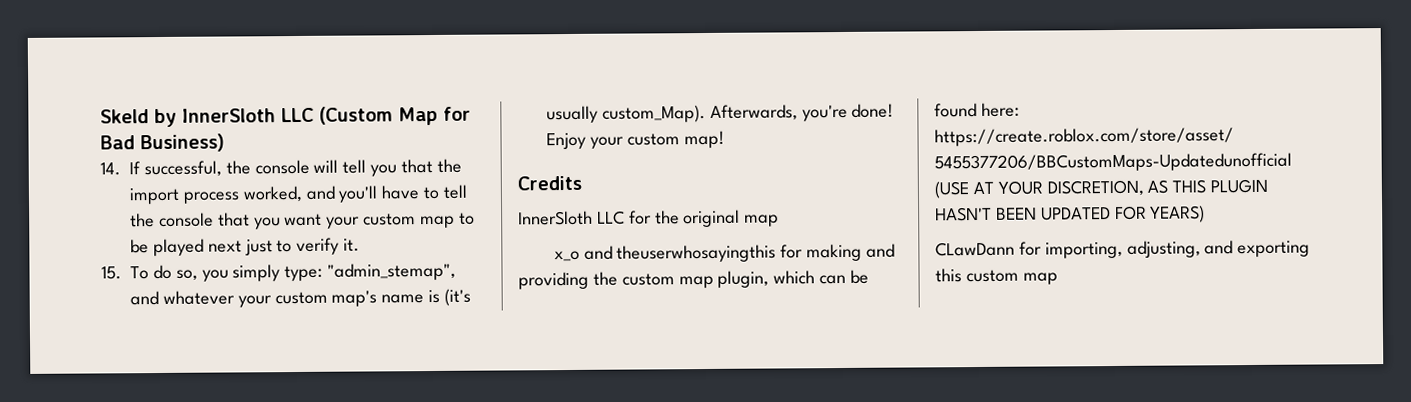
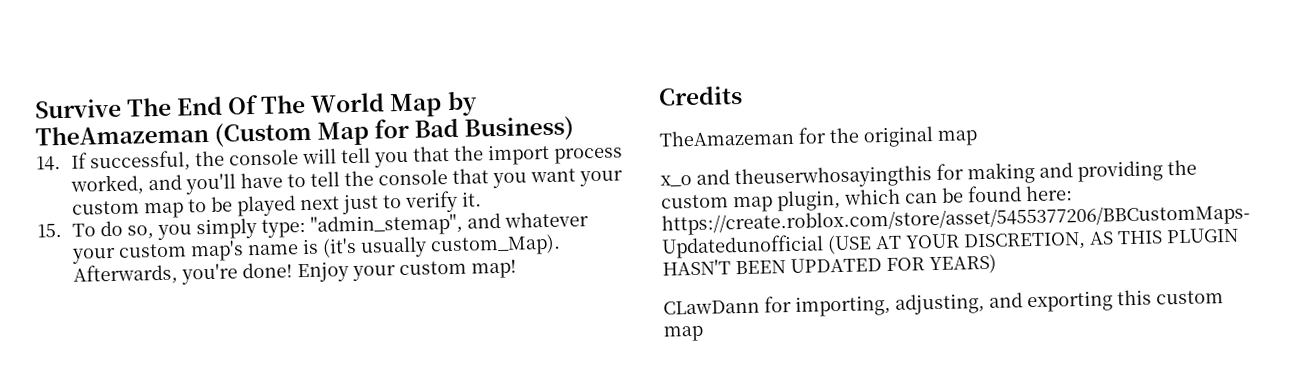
[100,107,314,128] Skeld by InnerSloth LLC -> [34,91,478,119] [35,123,209,146] Survive The End Of The World Map by TheAmazeman
[518,210,625,226] InnerSloth LLC -> [659,128,795,147] TheAmazeman

